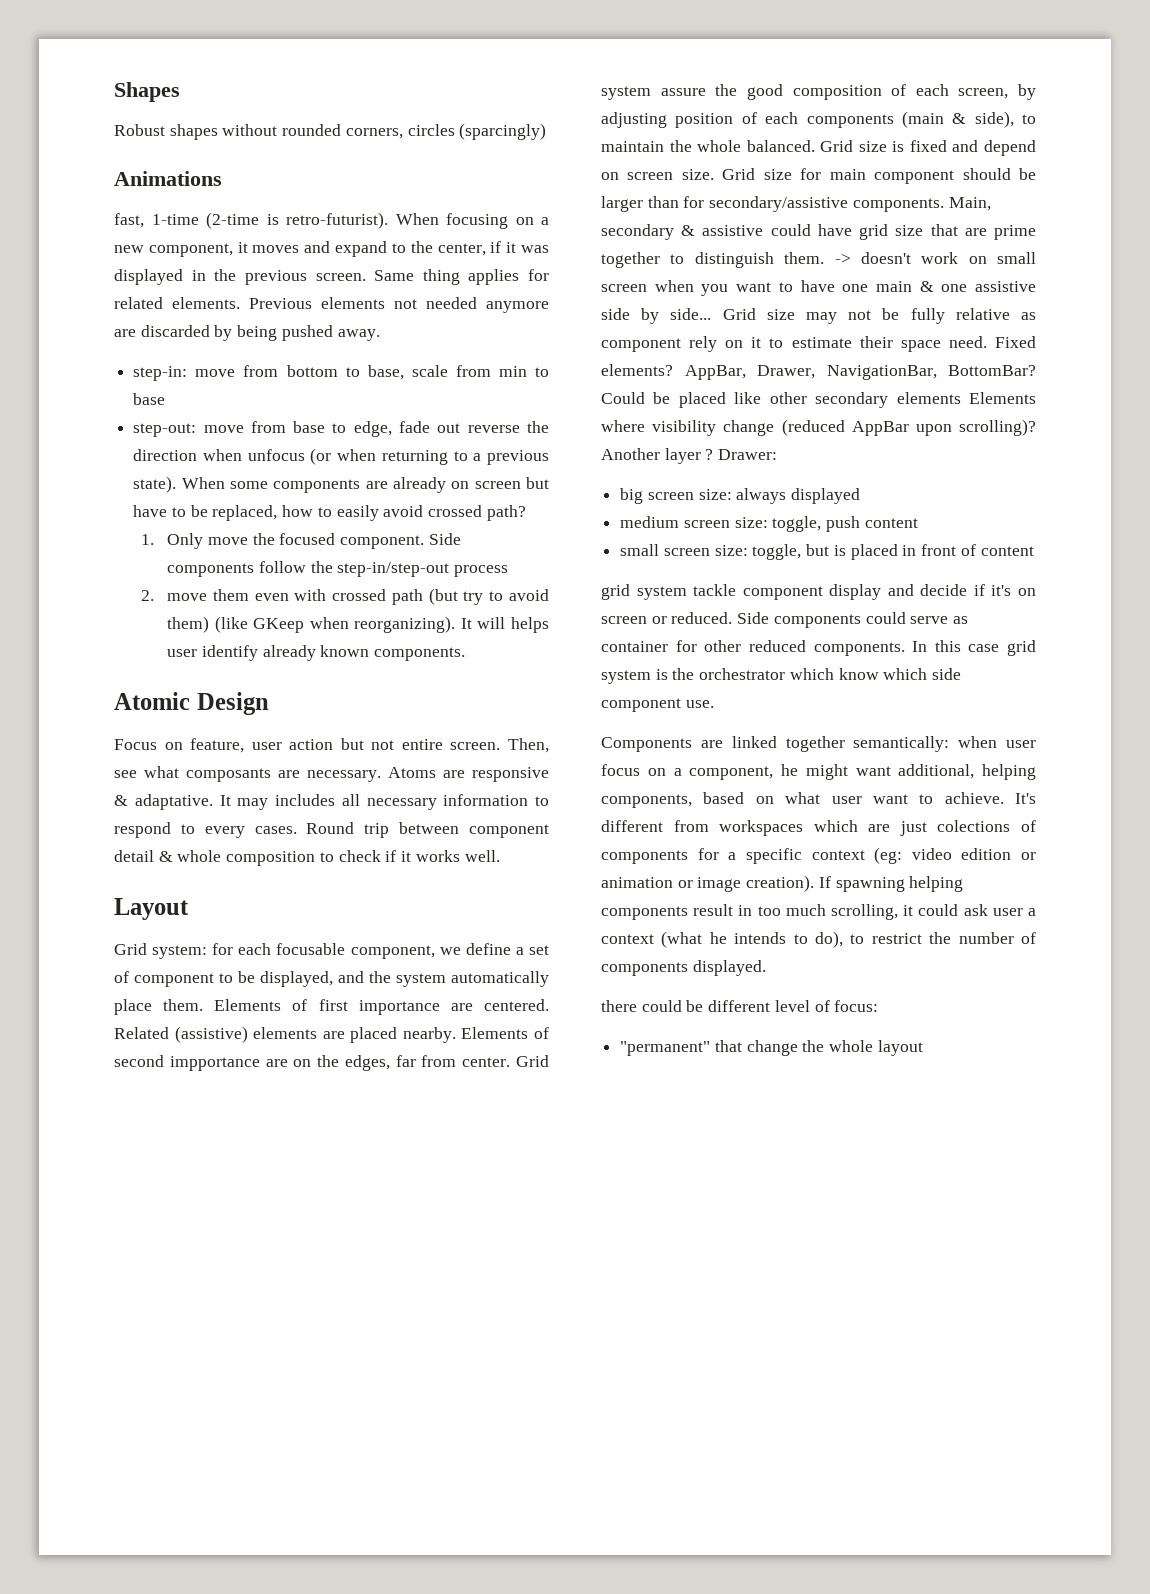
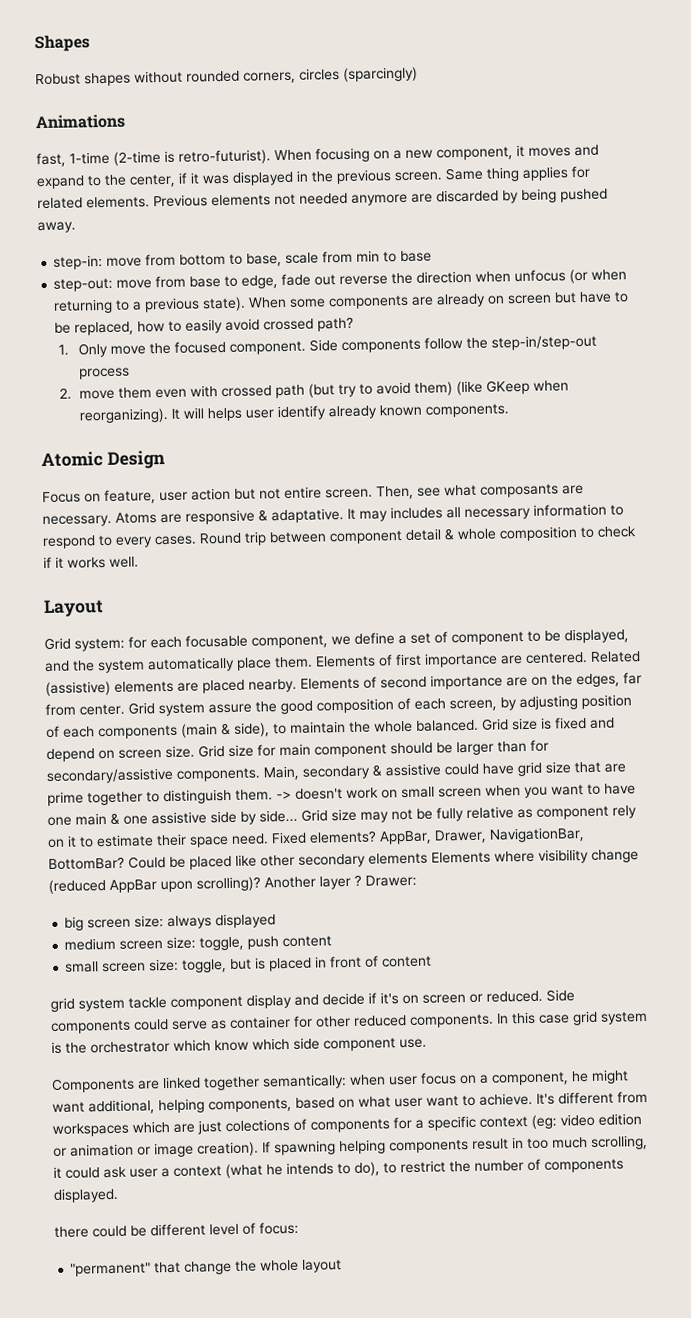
[169,1056,260,1071] impportance -> [430,674,503,690] importance

